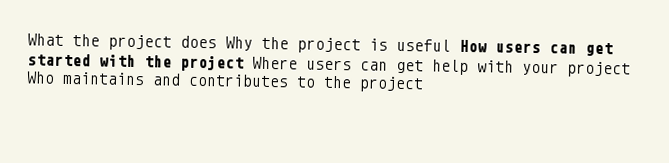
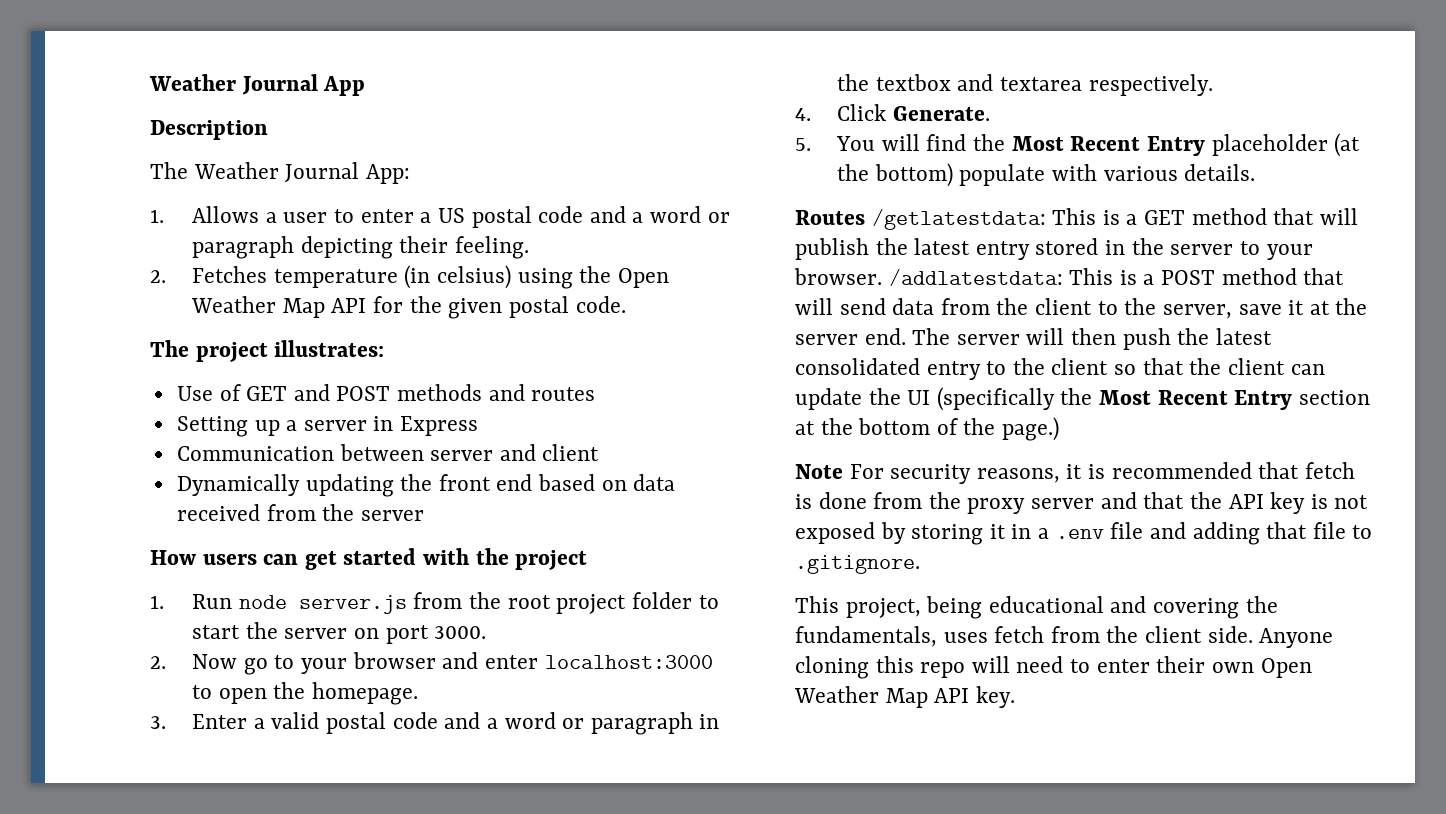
[27,33,451,54] What the project does Why the project is useful -> [149,74,366,96] [150,120,268,140] [150,162,410,184] [150,206,730,228] [192,236,530,259] [150,265,669,289] [191,296,626,319] [150,340,385,362] [176,384,596,401] [176,416,479,437] [176,444,600,461] [176,474,676,497] [176,504,424,521] Weather Journal App // Description // The Weather Journal App: // 1. Allows a user to enter a US postal code and a word or paragraph depicting their feeling. // 2. Fetches temperature (in celsius) using the Open Weather Map API for the given postal code. // The project illustrates: // Use of GET and POST methods and routes // Setting up a server in Express // Communication between server and client // Dynamically updating the front end based on data received from the server //
[252,56,631,78] [26,71,424,93] Where users can get help with your project Who maintains and contributes to the project -> [150,592,719,614] [192,622,487,644] [150,652,713,675] [192,682,419,705] [150,712,720,735] [837,74,1213,96] [795,104,990,121] [795,133,1361,157] [837,163,1256,187] [795,208,1358,230] [795,238,1313,260] [794,268,1345,286] [795,298,1368,319] [795,328,1272,350] [795,358,1325,380] [795,387,1370,411] [795,417,1060,441] [795,462,1355,484] [795,492,1369,514] [795,522,1373,545] [795,555,920,574] [795,596,1278,619] [795,626,1334,648] [795,656,1312,679] [794,686,1015,708] // 1. Run node server.js from the root project folder to start the server on port 3000. // 2. Now go to your browser and enter localhost:3000 to open the homepage. // 3. Enter a valid postal code and a word or paragraph in the textbox and textarea respectively. // 4. Click Generate. // 5. You will find the Most Recent Entry placeholder (at the bottom) populate with various details. // Routes /getlatestdata: This is a GET method that will publish the latest entry stored in the server to your browser. /addlatestdata: This is a POST method that will send data from the client to the server, save it at the server end. The server will then push the latest consolidated entry to the client so that the client can update the UI (specifically the Most Recent Entry section at the bottom of the page.) // Note For security reasons, it is recommended that fetch is done from the proxy server and that the API key is not exposed by storing it in a .env file and adding that file to .gitignore. // This project, being educational and covering the fundamentals, uses fetch from the client side. Anyone cloning this repo will need to enter their own Open Weather Map API key.

